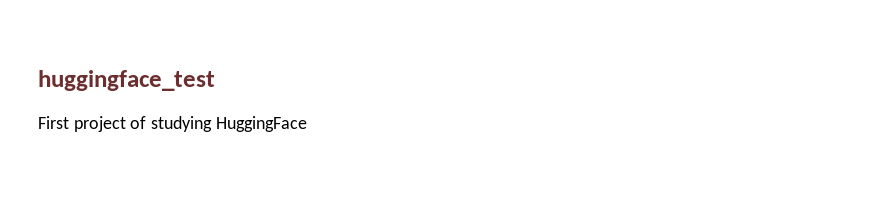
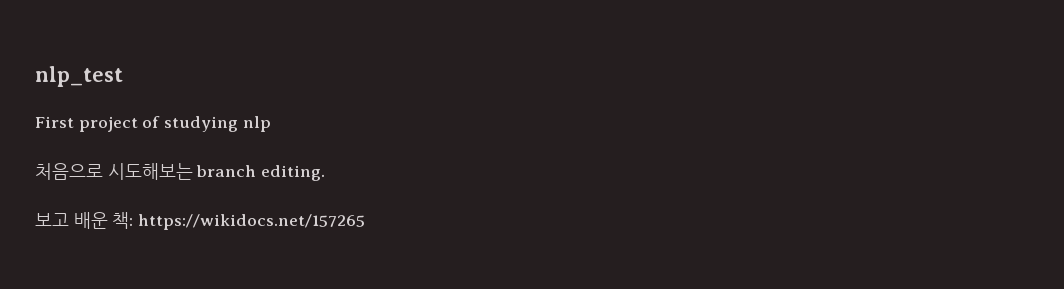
[38,70,215,91] huggingface_test -> [35,66,123,87] nlp_test
[215,116,307,132] HuggingFace -> [242,116,271,132] [35,163,326,181] [35,212,366,230] nlp // 처음으로 시도해보는 branch editing. // 보고 배운 책: https://wikidocs.net/157265

